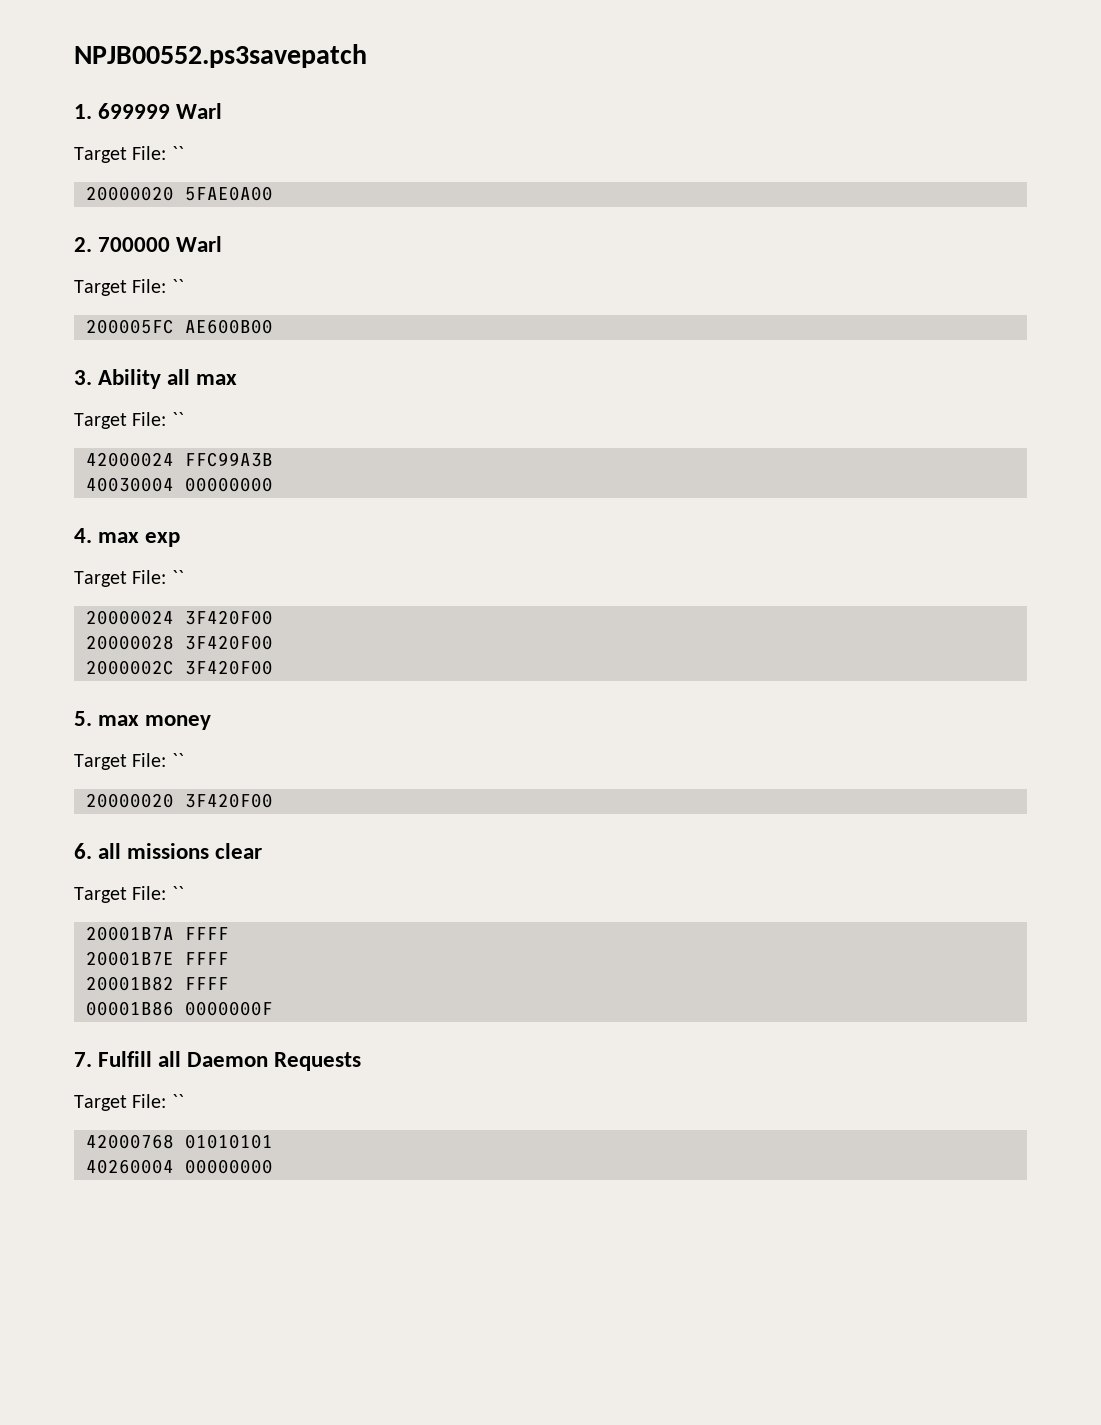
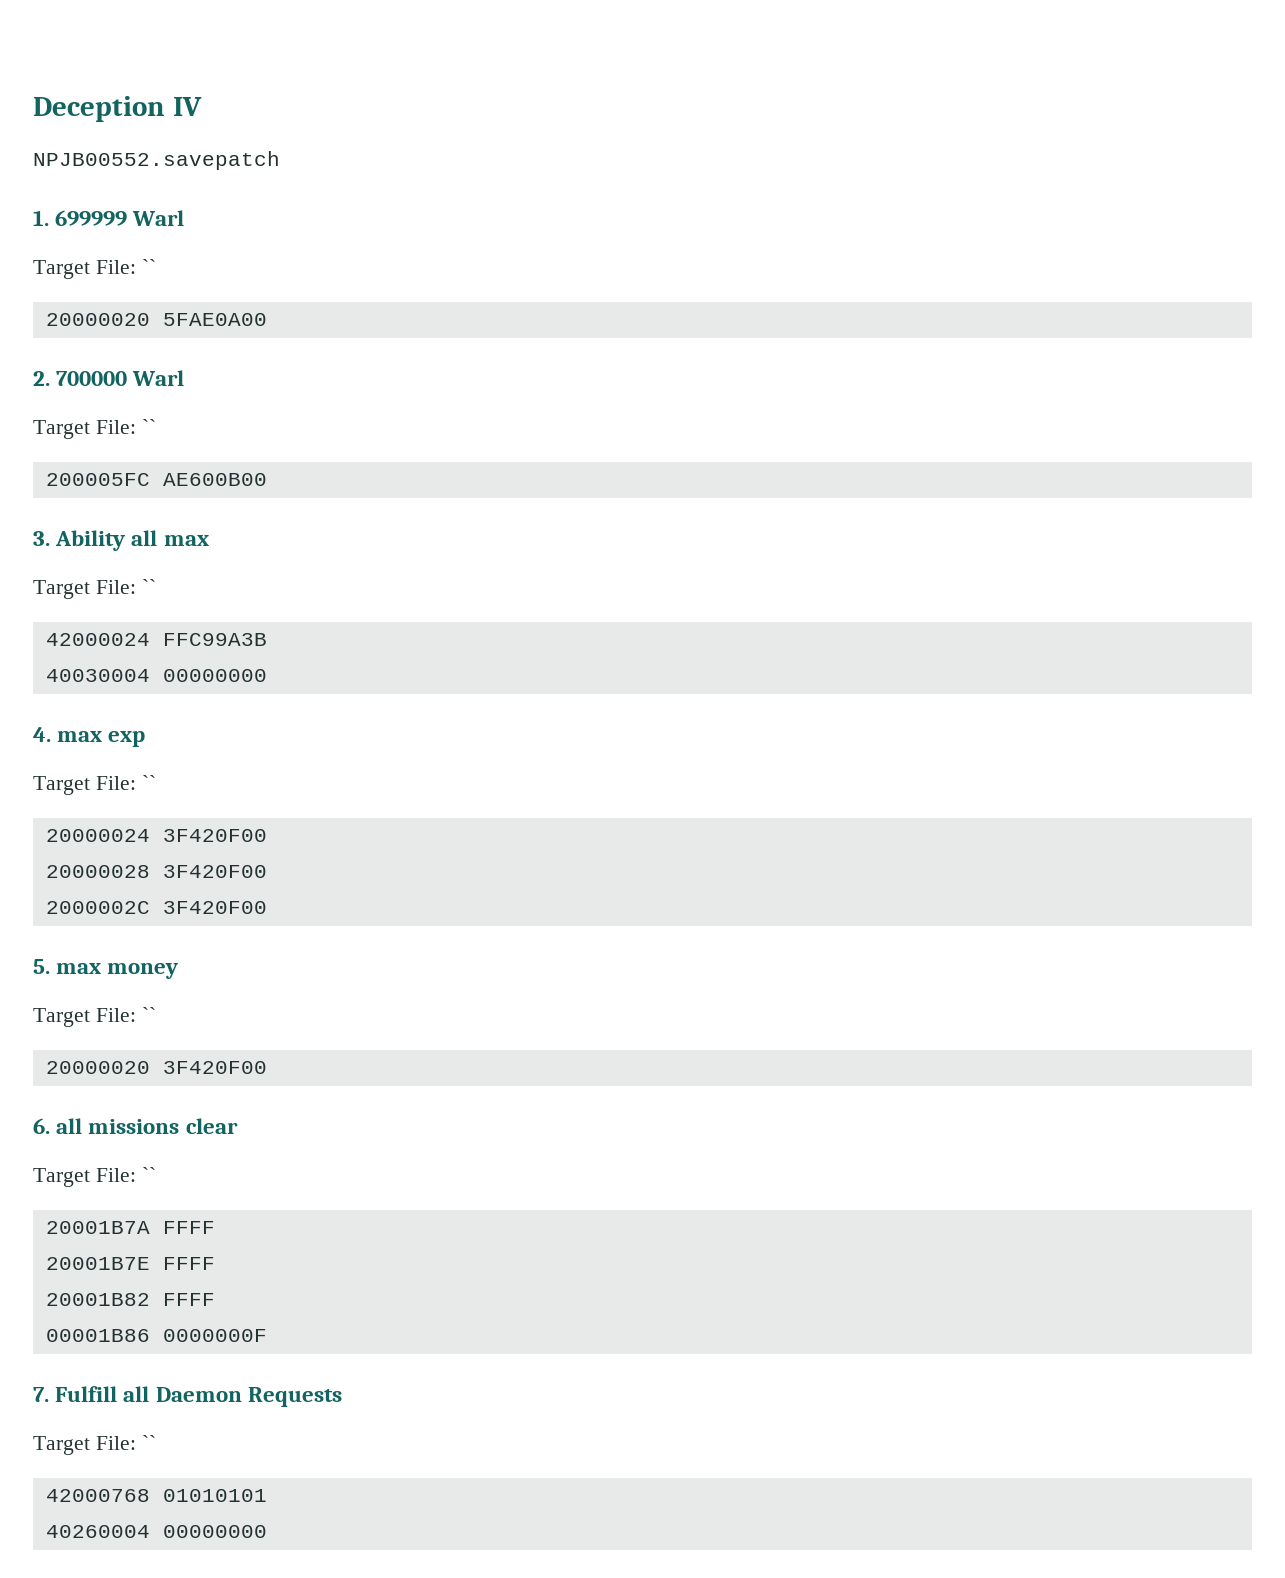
[74,44,367,68] NPJB00552.ps3savepatch -> [33,96,202,122] [33,151,280,170] Deception IV // NPJB00552.savepatch

